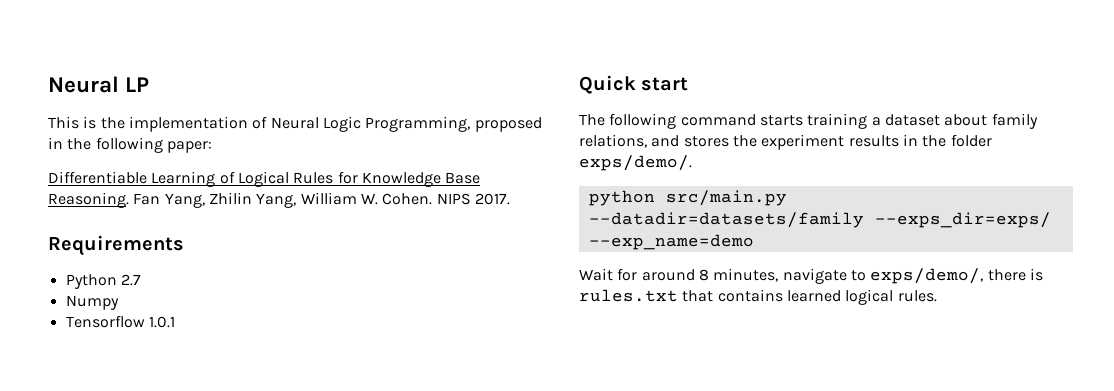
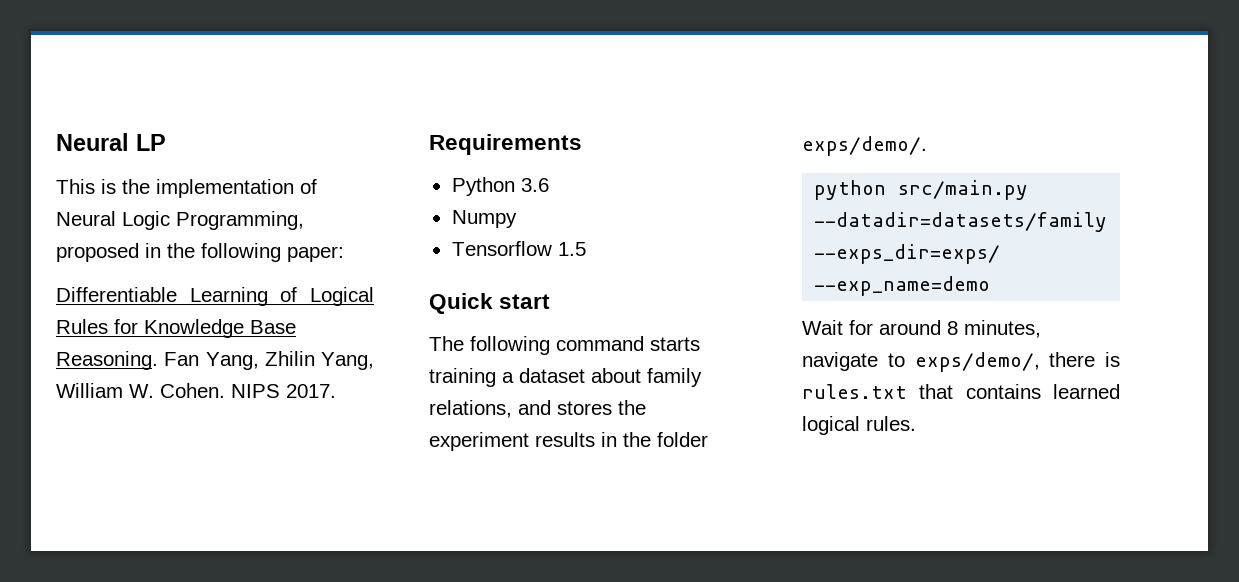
[120,274,141,286] 2.7 -> [520,178,549,192] 3.6
[148,316,175,328] 1.0.1 -> [557,242,586,256] 1.5

